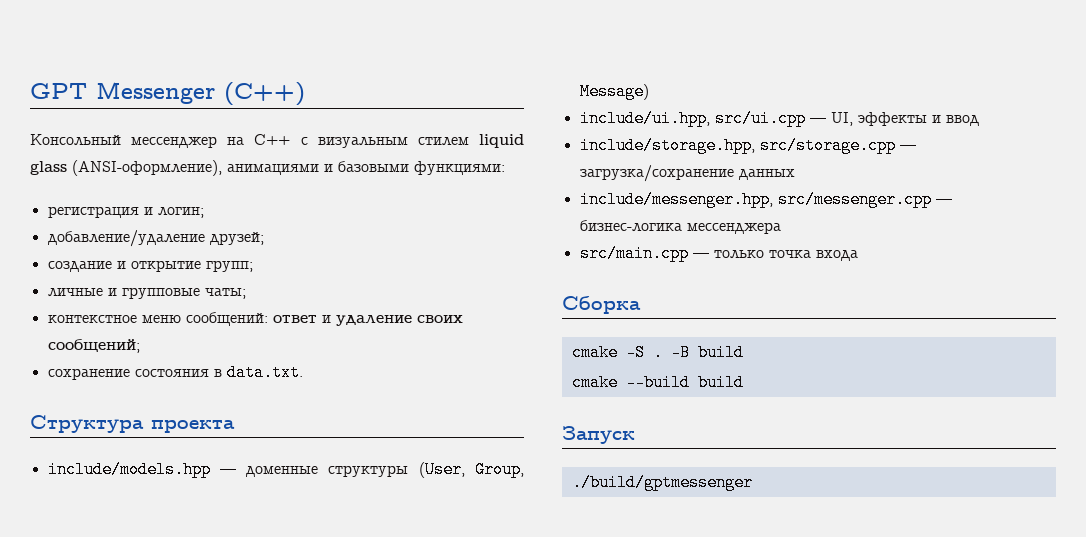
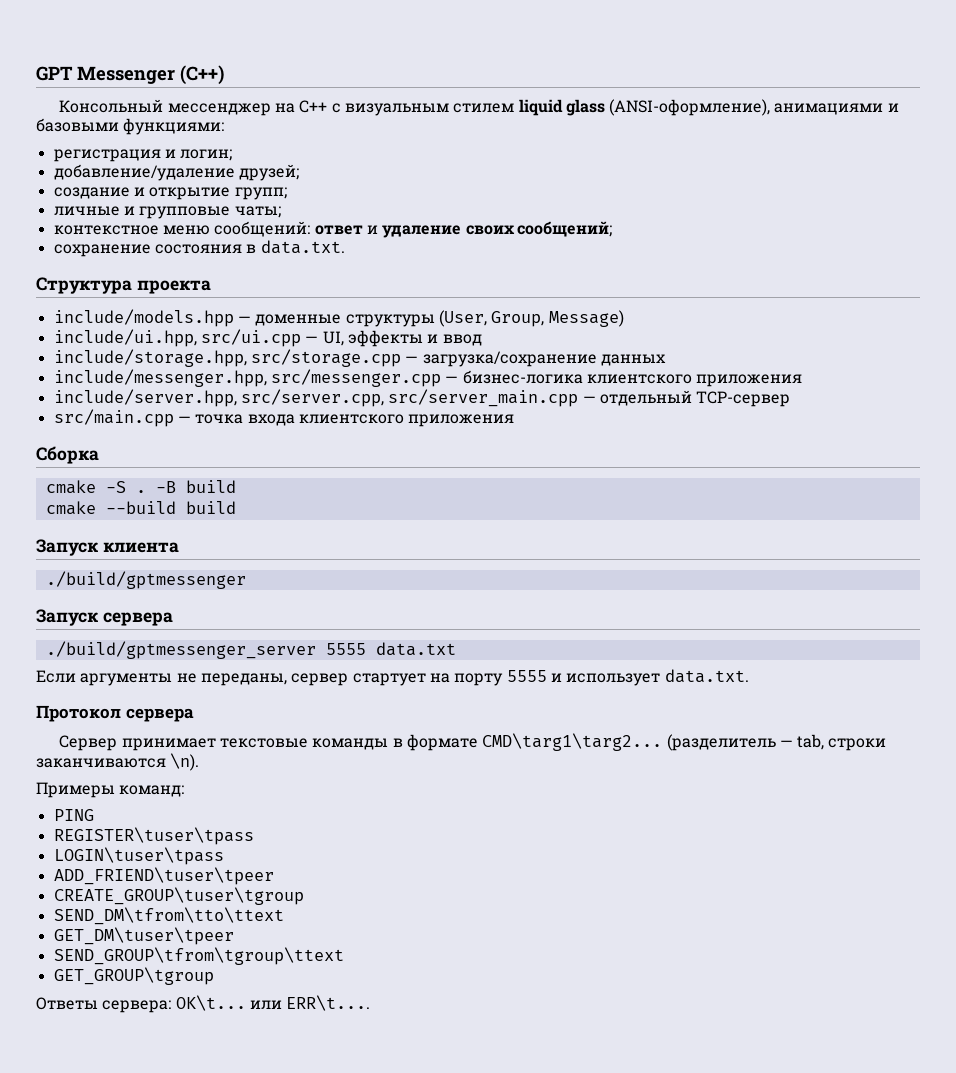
[686,222,781,234] мессенджера -> [586,374,803,387] [53,389,791,407] клиентского приложения // include/server.hpp, src/server.cpp, src/server_main.cpp — отдельный TCP-сервер
[713,250,764,259] только -> (191, 419) none
(858, 255) none -> [298,414,515,427] клиентского приложения
(635, 435) none -> [102,542,179,553] клиента
(753, 482) none -> [36,609,173,626] [45,641,456,659] [36,669,749,686] [36,705,194,722] [59,733,887,751] [36,753,200,771] [36,782,185,798] [53,809,94,821] [53,827,254,845] [53,847,224,865] [53,867,274,885] [53,887,304,905] [53,907,284,925] [53,927,234,945] [53,947,344,965] [53,967,214,985] [36,995,371,1013] // Запуск сервера // ./build/gptmessenger_server 5555 data.txt // Если аргументы не переданы, сервер стартует на порту 5555 и использует data.txt. // Протокол сервера // Сервер принимает текстовые команды в формате CMD\targ1\targ2... (разделитель — tab, строки заканчиваются \n). // Примеры команд: // PING // REGISTER\tuser\tpass // LOGIN\tuser\tpass // ADD_FRIEND\tuser\tpeer // CREATE_GROUP\tuser\tgroup // SEND_DM\tfrom\tto\ttext // GET_DM\tuser\tpeer // SEND_GROUP\tfrom\tgroup\ttext // GET_GROUP\tgroup // Ответы сервера: OK\t... или ERR\t....

